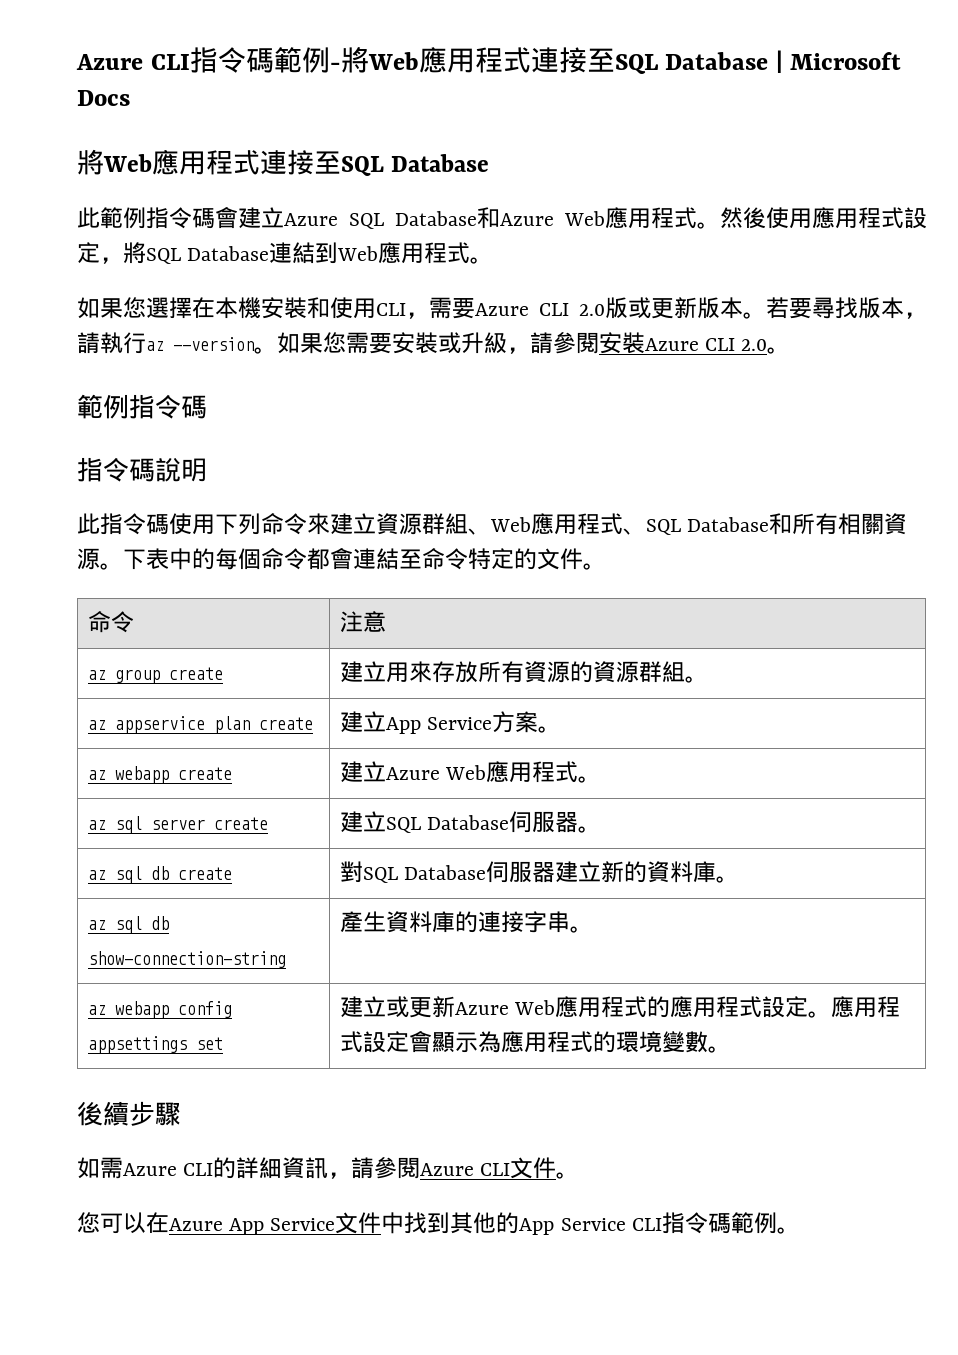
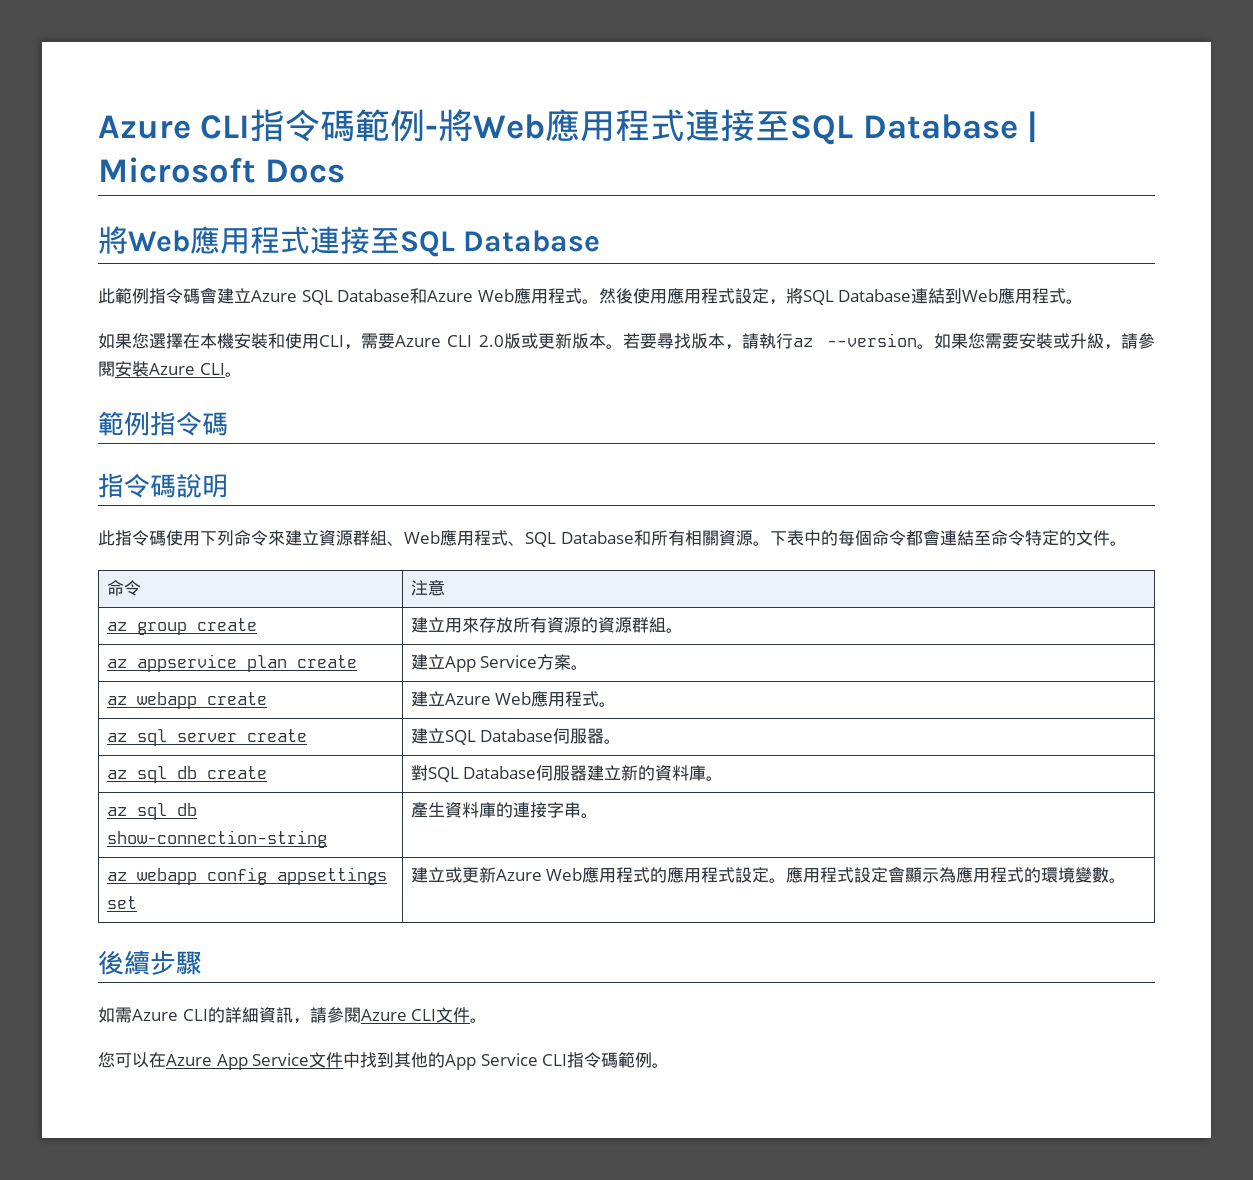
[741,339,768,351] 2.0 -> (225, 369) none

